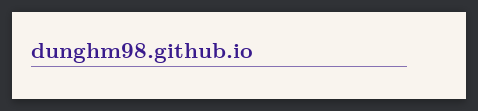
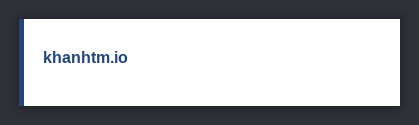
[31,43,253,63] dunghm98.github.io -> [43,51,128,63] khanhtm.io

